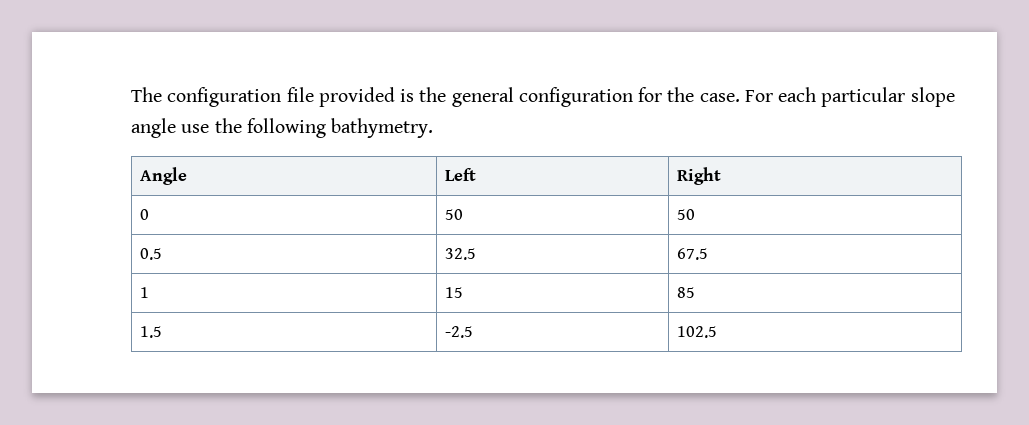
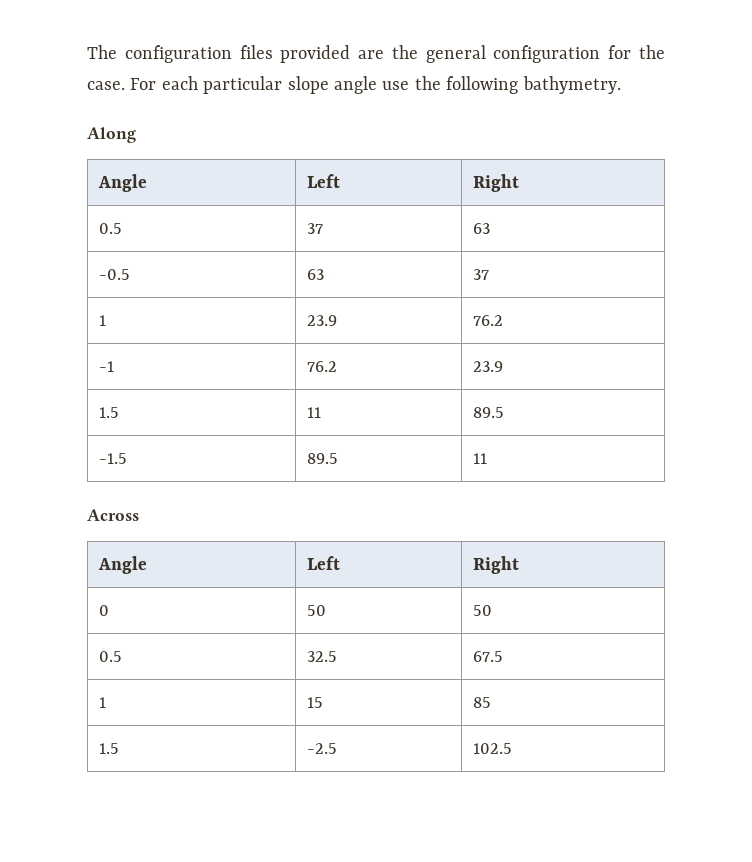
[286,87,415,107] file provided is -> [239,45,385,63] files provided are
(434, 128) none -> [87,127,136,143] [98,174,148,192] [307,174,341,188] [473,174,520,192] [99,223,123,234] [307,223,324,234] [473,223,491,234] [99,269,131,280] [307,269,325,280] [473,269,490,280] [99,315,107,326] [307,315,338,326] [473,315,504,326] [99,361,115,372] [307,361,338,372] [473,361,504,372] [99,407,120,418] [307,407,322,418] [473,407,505,418] [99,453,128,464] [307,453,339,464] [473,453,488,464] [87,509,139,521] // Along // Angle | Left | Right // 0.5 | 37 | 63 // -0.5 | 63 | 37 // 1 | 23.9 | 76.2 // -1 | 76.2 | 23.9 // 1.5 | 11 | 89.5 // -1.5 | 89.5 | 11 // Across

